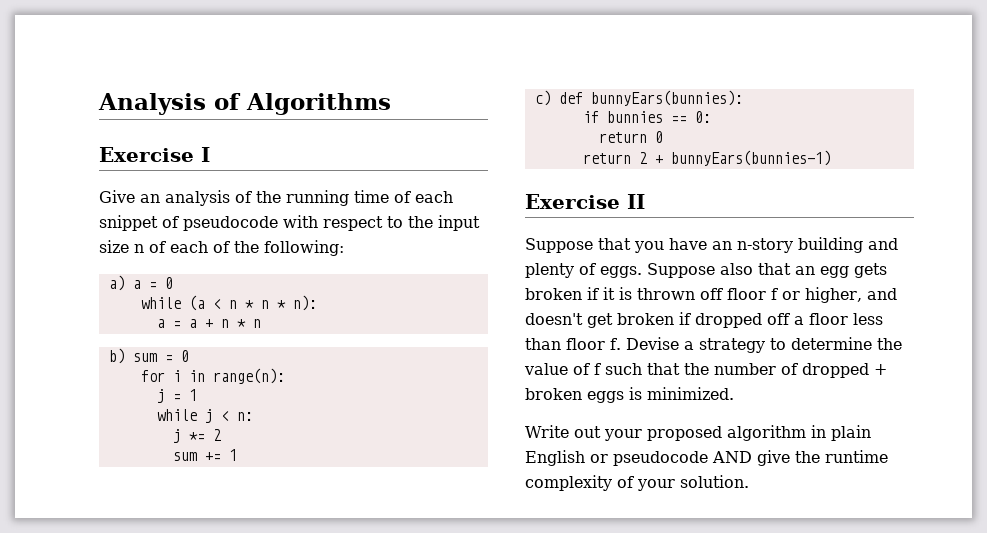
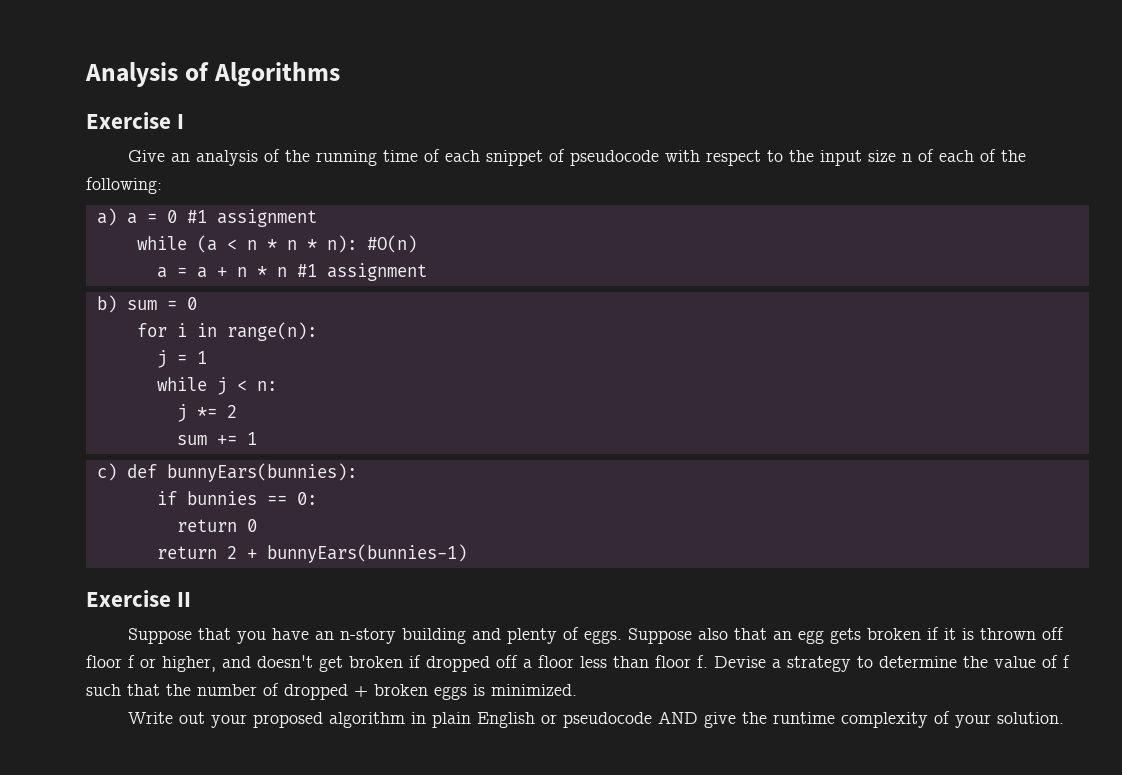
(173, 283) none -> [186,209,317,227] #1 assignment
(317, 303) none -> [366,235,417,253] #O(n)
(261, 323) none -> [296,263,427,281] #1 assignment

